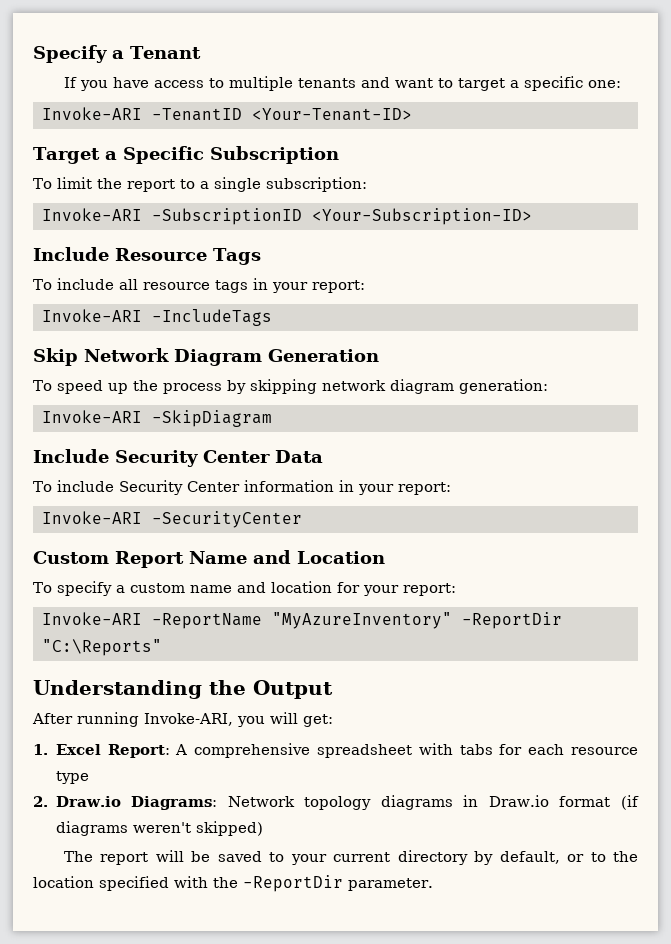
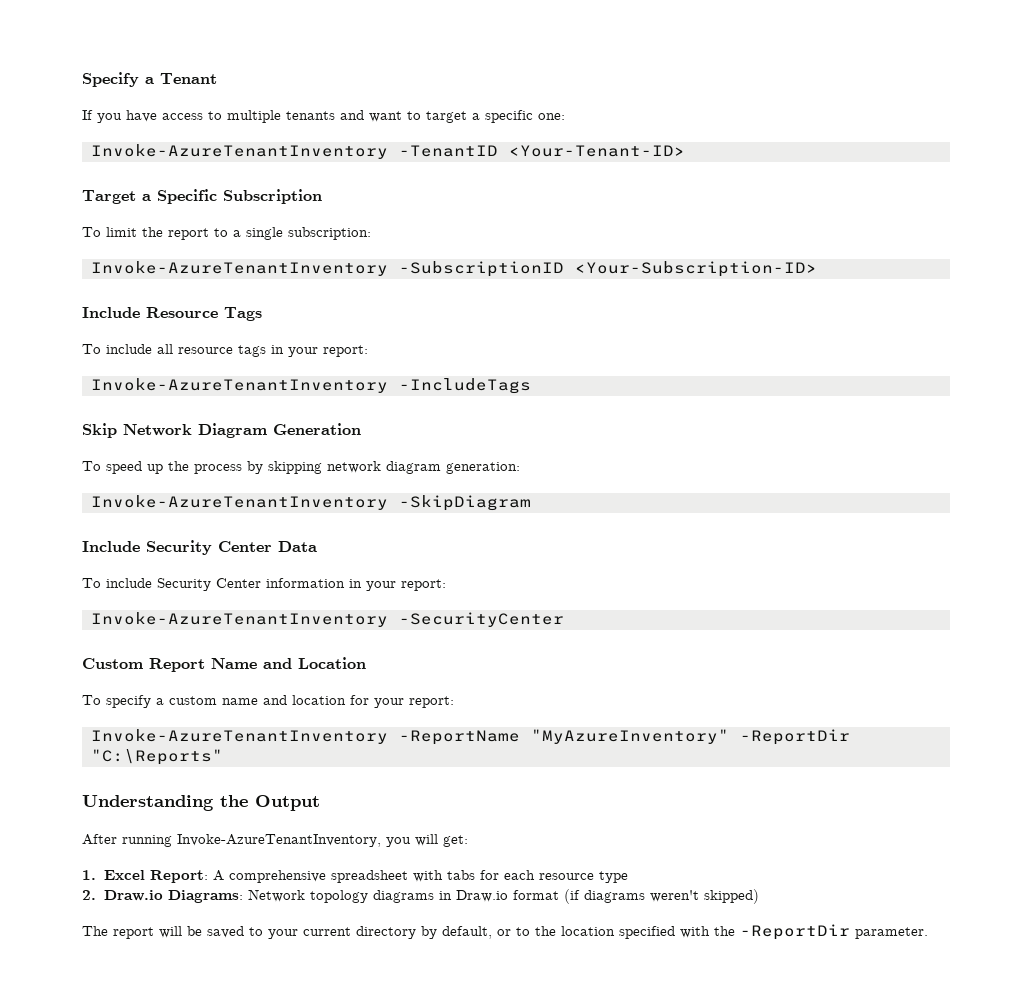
[42,107,142,120] Invoke-ARI -> [91,144,388,159] Invoke-AzureTenantInventory
[42,208,142,221] Invoke-ARI -> [91,261,388,276] Invoke-AzureTenantInventory
[42,309,142,322] Invoke-ARI -> [91,378,388,393] Invoke-AzureTenantInventory
[42,410,142,423] Invoke-ARI -> [91,495,388,510] Invoke-AzureTenantInventory
[42,511,142,524] Invoke-ARI -> [91,612,388,627] Invoke-AzureTenantInventory
[42,612,142,625] Invoke-ARI -> [91,729,388,744] Invoke-AzureTenantInventory
[144,713,233,726] Invoke-ARI, -> [177,834,381,847] Invoke-AzureTenantInventory,

